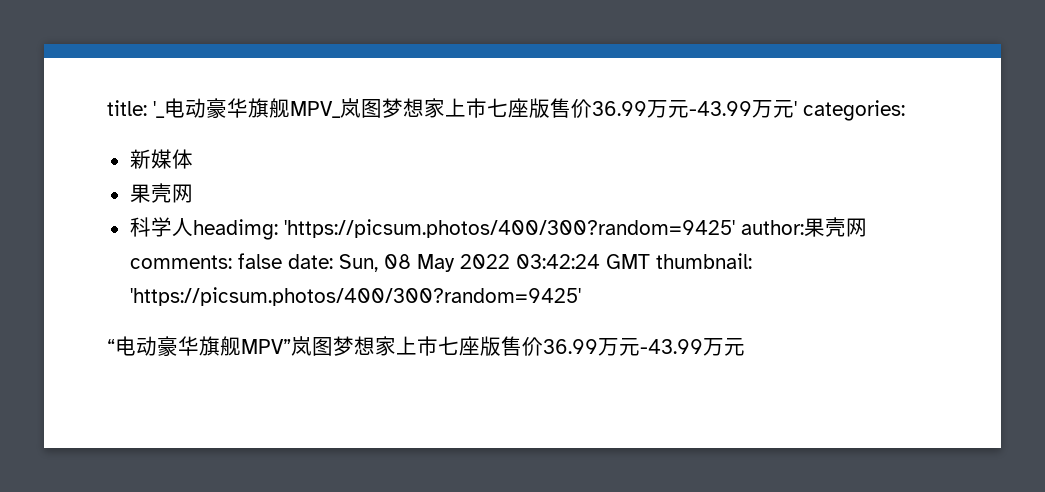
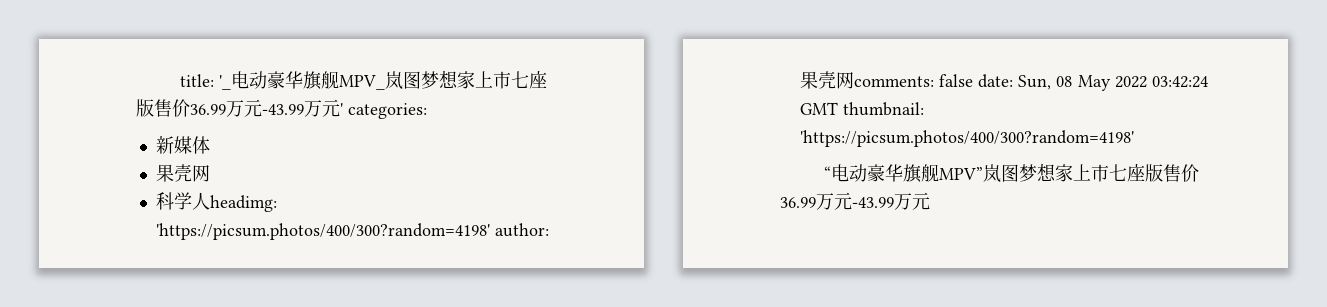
[283,219,735,238] 'https://picsum.photos/400/300?random=9425' -> [155,223,490,240] 'https://picsum.photos/400/300?random=4198'
[129,287,581,306] 'https://picsum.photos/400/300?random=9425' -> [799,130,1134,147] 'https://picsum.photos/400/300?random=4198'

